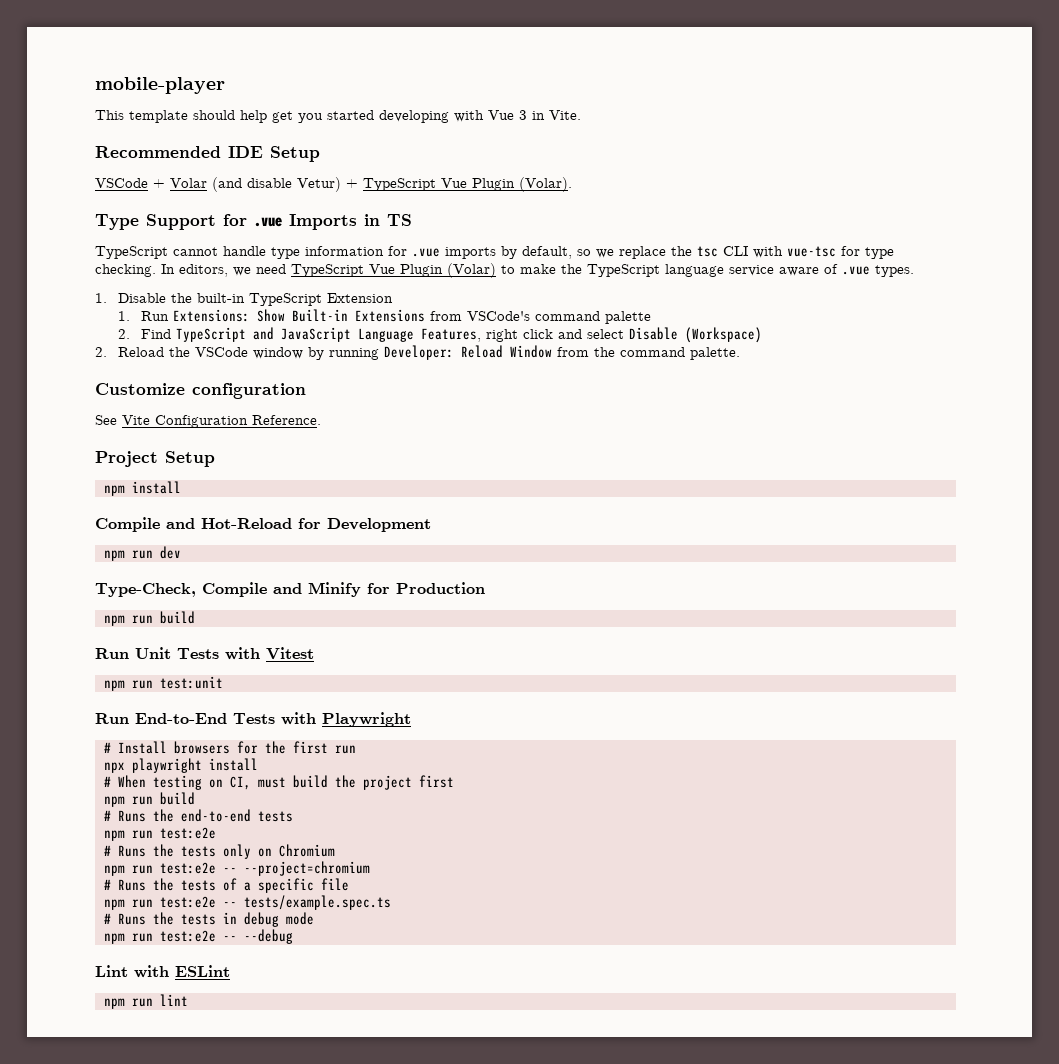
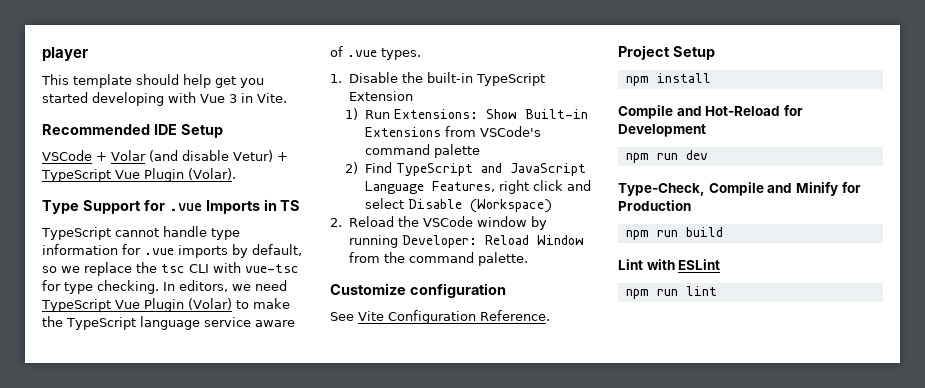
[95,77,225,94] mobile-player -> [42,47,88,61] player
[117,311,130,321] 1. -> [345,108,359,120] 1)
[117,329,130,339] 2. -> [345,162,359,174] 2)
[95,647,314,660] [103,676,223,691] [95,712,411,727] [103,741,356,754] [103,758,258,773] [103,775,454,790] [103,792,195,807] [103,809,293,822] [103,827,216,841] [103,844,335,859] [103,861,370,876] [103,878,349,893] [103,895,391,910] [103,912,314,927] [103,929,293,944] // Run Unit Tests with Vitest // npm run test:unit // Run End-to-End Tests with Playwright // # Install browsers for the first run // npx playwright install // # When testing on CI, must build the project first // npm run build // # Runs the end-to-end tests // npm run test:e2e // # Runs the tests only on Chromium // npm run test:e2e -- --project=chromium // # Runs the tests of a specific file // npm run test:e2e -- tests/example.spec.ts // # Runs the tests in debug mode // npm run test:e2e -- --debug -> (723, 232) none

